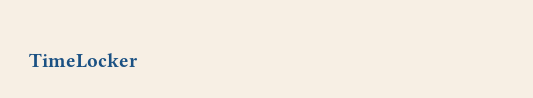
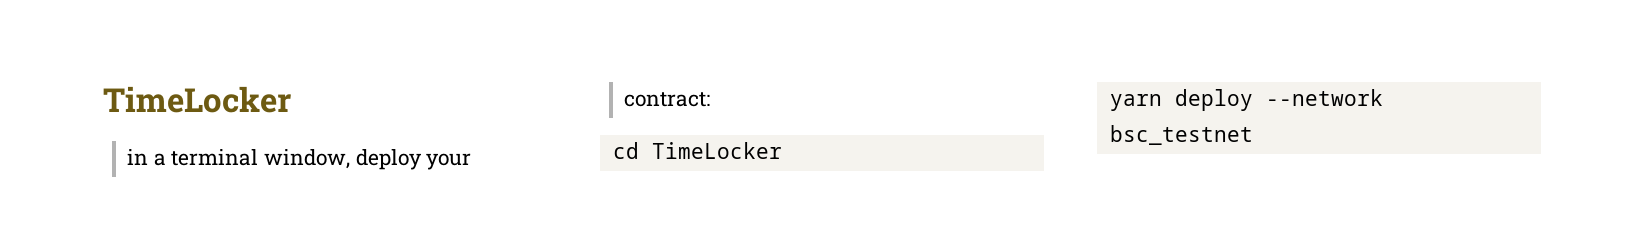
[29,53,138,68] TimeLocker -> [103,86,291,113] [127,149,472,170] [624,92,711,107] [612,142,782,159] [1109,89,1383,111] [1109,125,1253,145] TimeLocker // in a terminal window, deploy your contract: // cd TimeLocker // yarn deploy --network bsc_testnet

